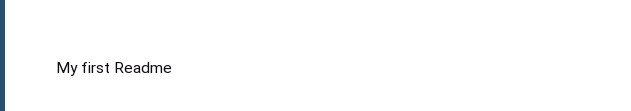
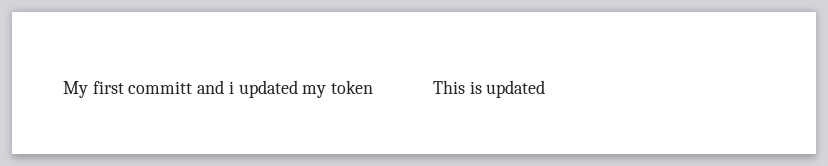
[114,62,173,73] Readme -> [128,80,546,98] committ and i updated my token This is updated

